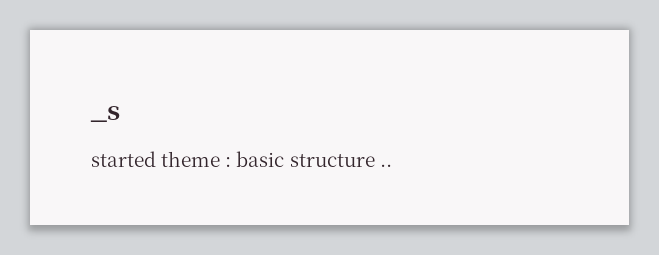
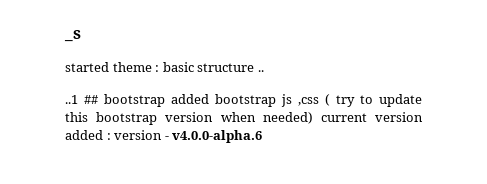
(392, 165) none -> [65,94,422,107] [65,112,423,125] [65,130,263,143] // ..1 ## bootstrap added bootstrap js ,css ( try to update this bootstrap version when needed) current version added : version - v4.0.0-alpha.6

